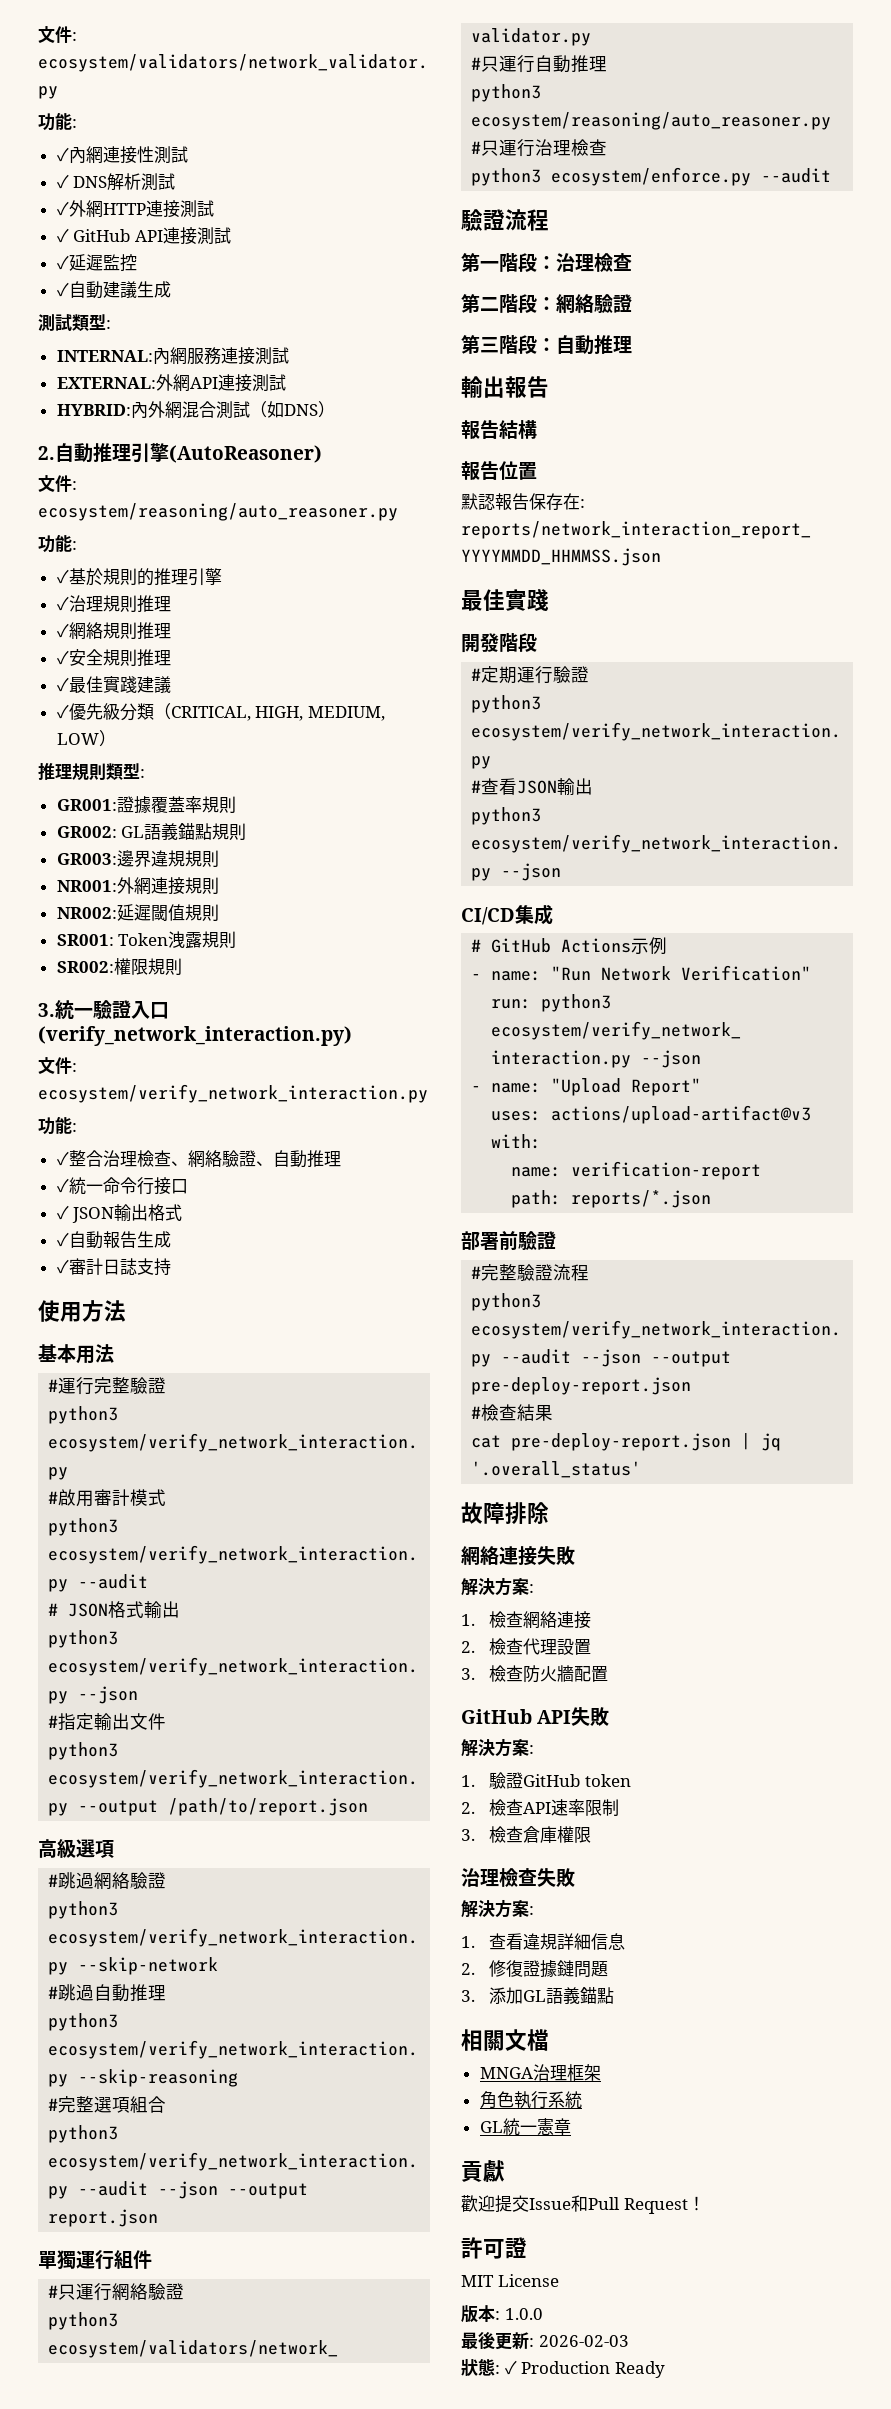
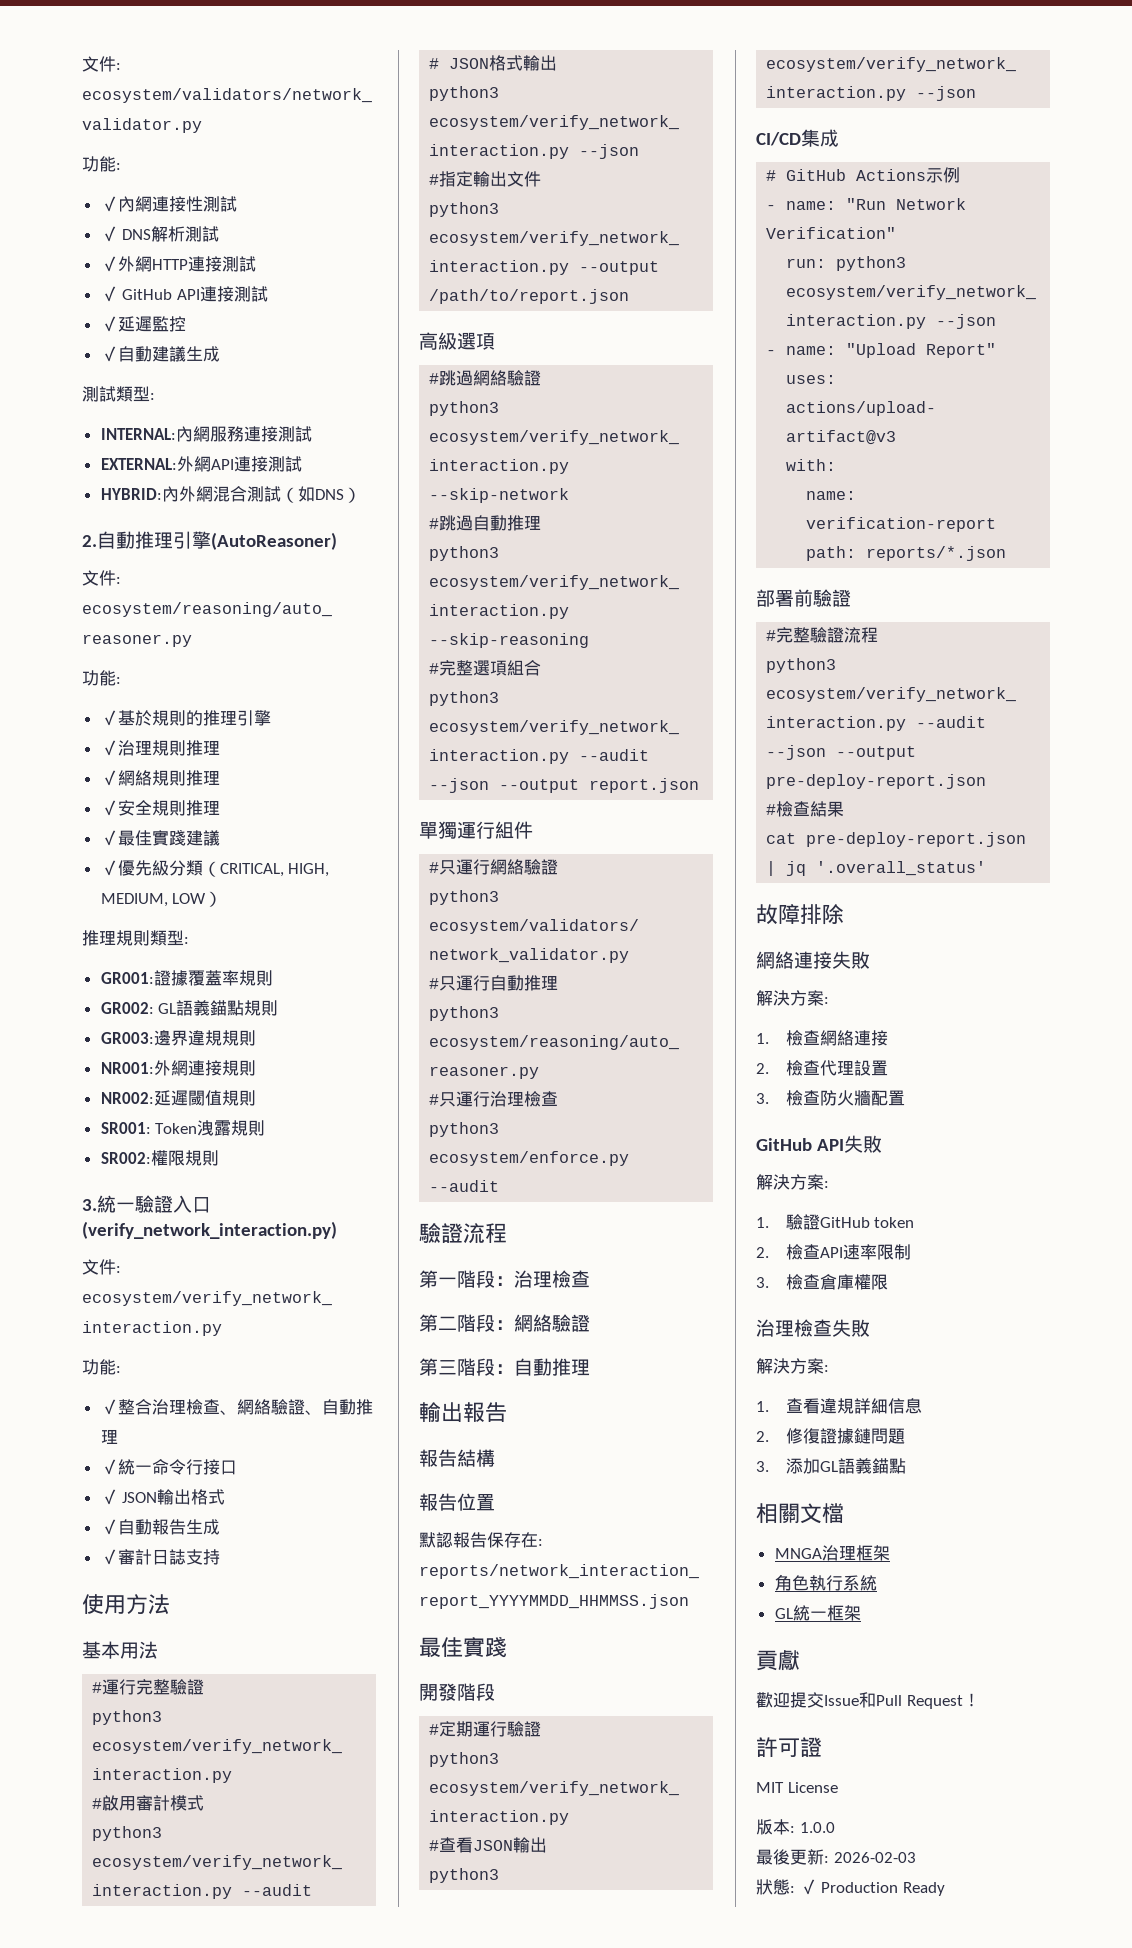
[536,2118,571,2135] 憲章 -> [826,1605,861,1621] 框架

